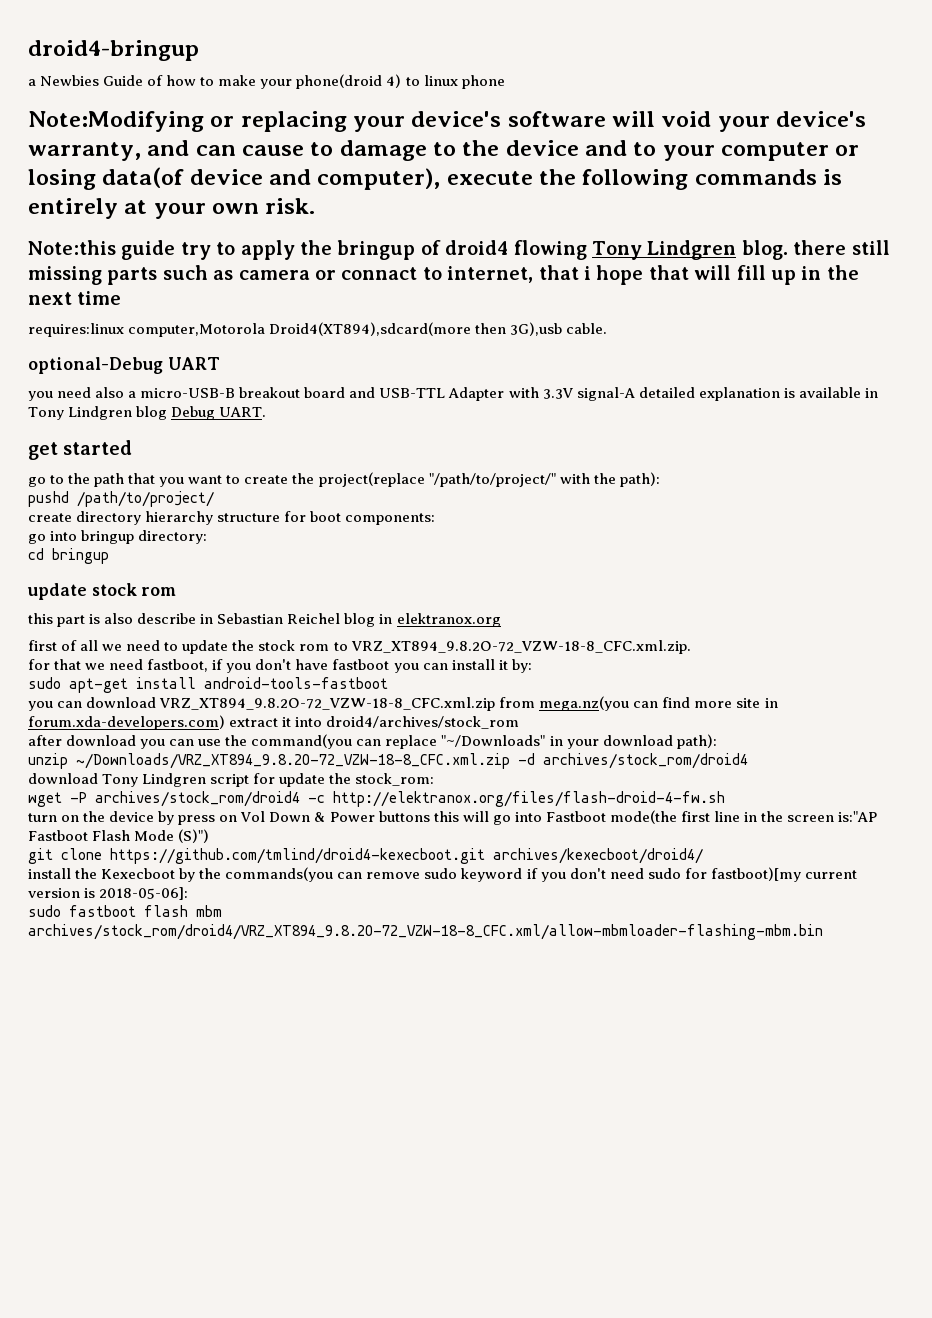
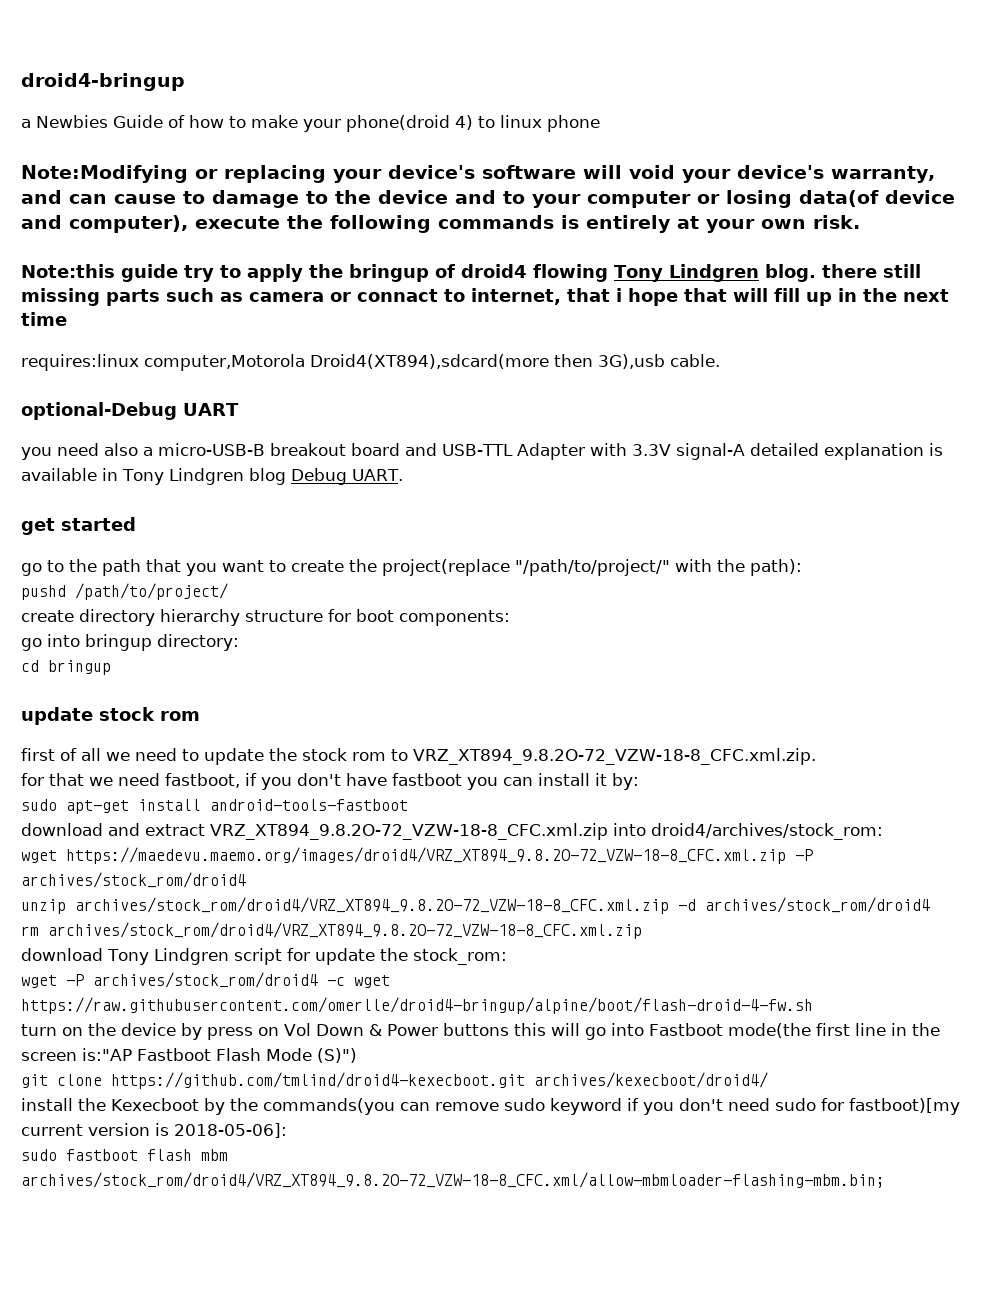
[28,613,501,627] // this part is also describe in Sebastian Reichel blog in elektranox.org -> (200, 716) none
[28,696,778,711] [28,715,520,730] [28,734,717,749] you can download VRZ_XT894_9.8.2O-72_VZW-18-8_CFC.xml.zip from mega.nz(you can find more site in forum.xda-developers.com) extract it into droid4/archives/stock_rom // after download you can use the command(you can replace "~/Downloads" in your download path): -> [21,823,883,840] [21,847,813,864] [21,872,246,888] download and extract VRZ_XT894_9.8.2O-72_VZW-18-8_CFC.xml.zip into droid4/archives/stock_rom: // wget https://maedevu.maemo.org/images/droid4/VRZ_XT894_9.8.2O-72_VZW-18-8_CFC.xml.zip -P archives/stock_rom/droid4
[76,753,510,769] ~/Downloads/VRZ_XT894_9.8.2O-72_VZW-18-8_CFC.xml.zip -> [75,897,669,914] archives/stock_rom/droid4/VRZ_XT894_9.8.2O-72_VZW-18-8_CFC.xml.zip
(748, 761) none -> [21,922,642,939] // rm archives/stock_rom/droid4/VRZ_XT894_9.8.2O-72_VZW-18-8_CFC.xml.zip
[333,791,725,807] http://elektranox.org/files/flash-droid-4-fw.sh -> [354,975,390,988] [21,997,813,1014] wget https://raw.githubusercontent.com/omerlle/droid4-bringup/alpine/boot/flash-droid-4-fw.sh
[28,924,823,940] archives/stock_rom/droid4/VRZ_XT894_9.8.2O-72_VZW-18-8_CFC.xml/allow-mbmloader-flashing-mbm.bin -> [21,1172,885,1188] archives/stock_rom/droid4/VRZ_XT894_9.8.2O-72_VZW-18-8_CFC.xml/allow-mbmloader-flashing-mbm.bin;

